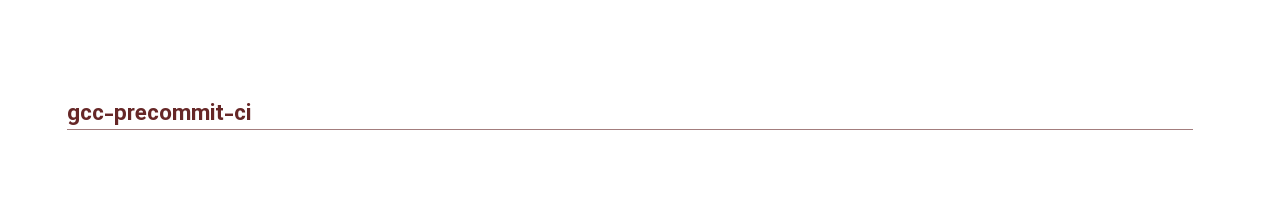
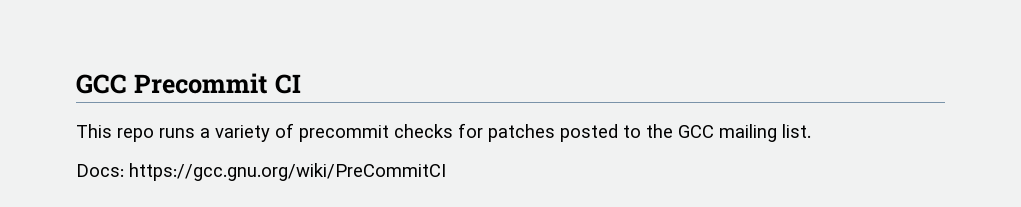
[67,103,251,125] gcc-precommit-ci -> [76,73,301,94] [76,123,811,142] [76,163,446,181] GCC Precommit CI // This repo runs a variety of precommit checks for patches posted to the GCC mailing list. // Docs: https://gcc.gnu.org/wiki/PreCommitCI

